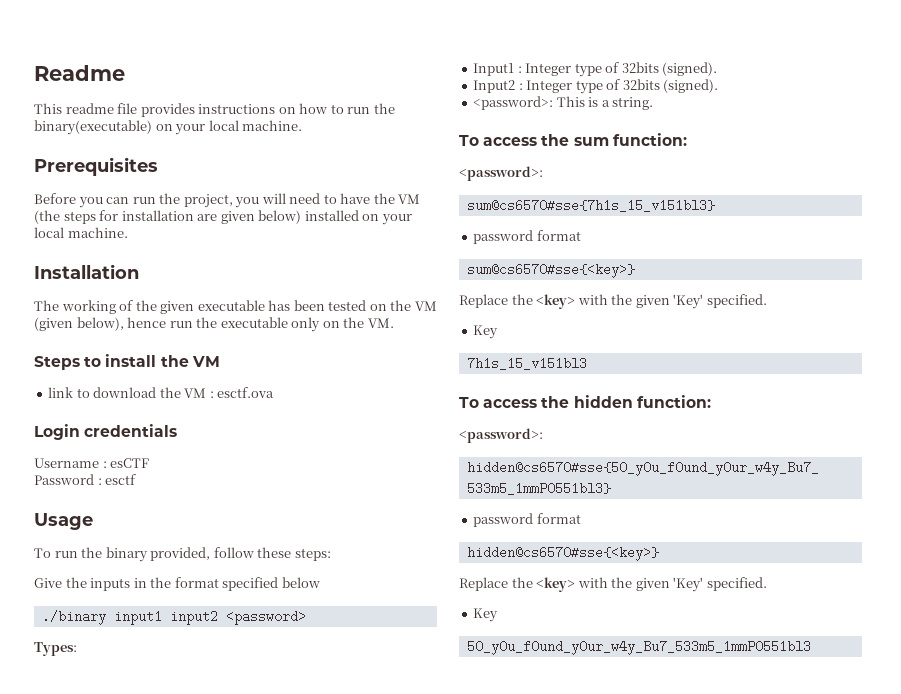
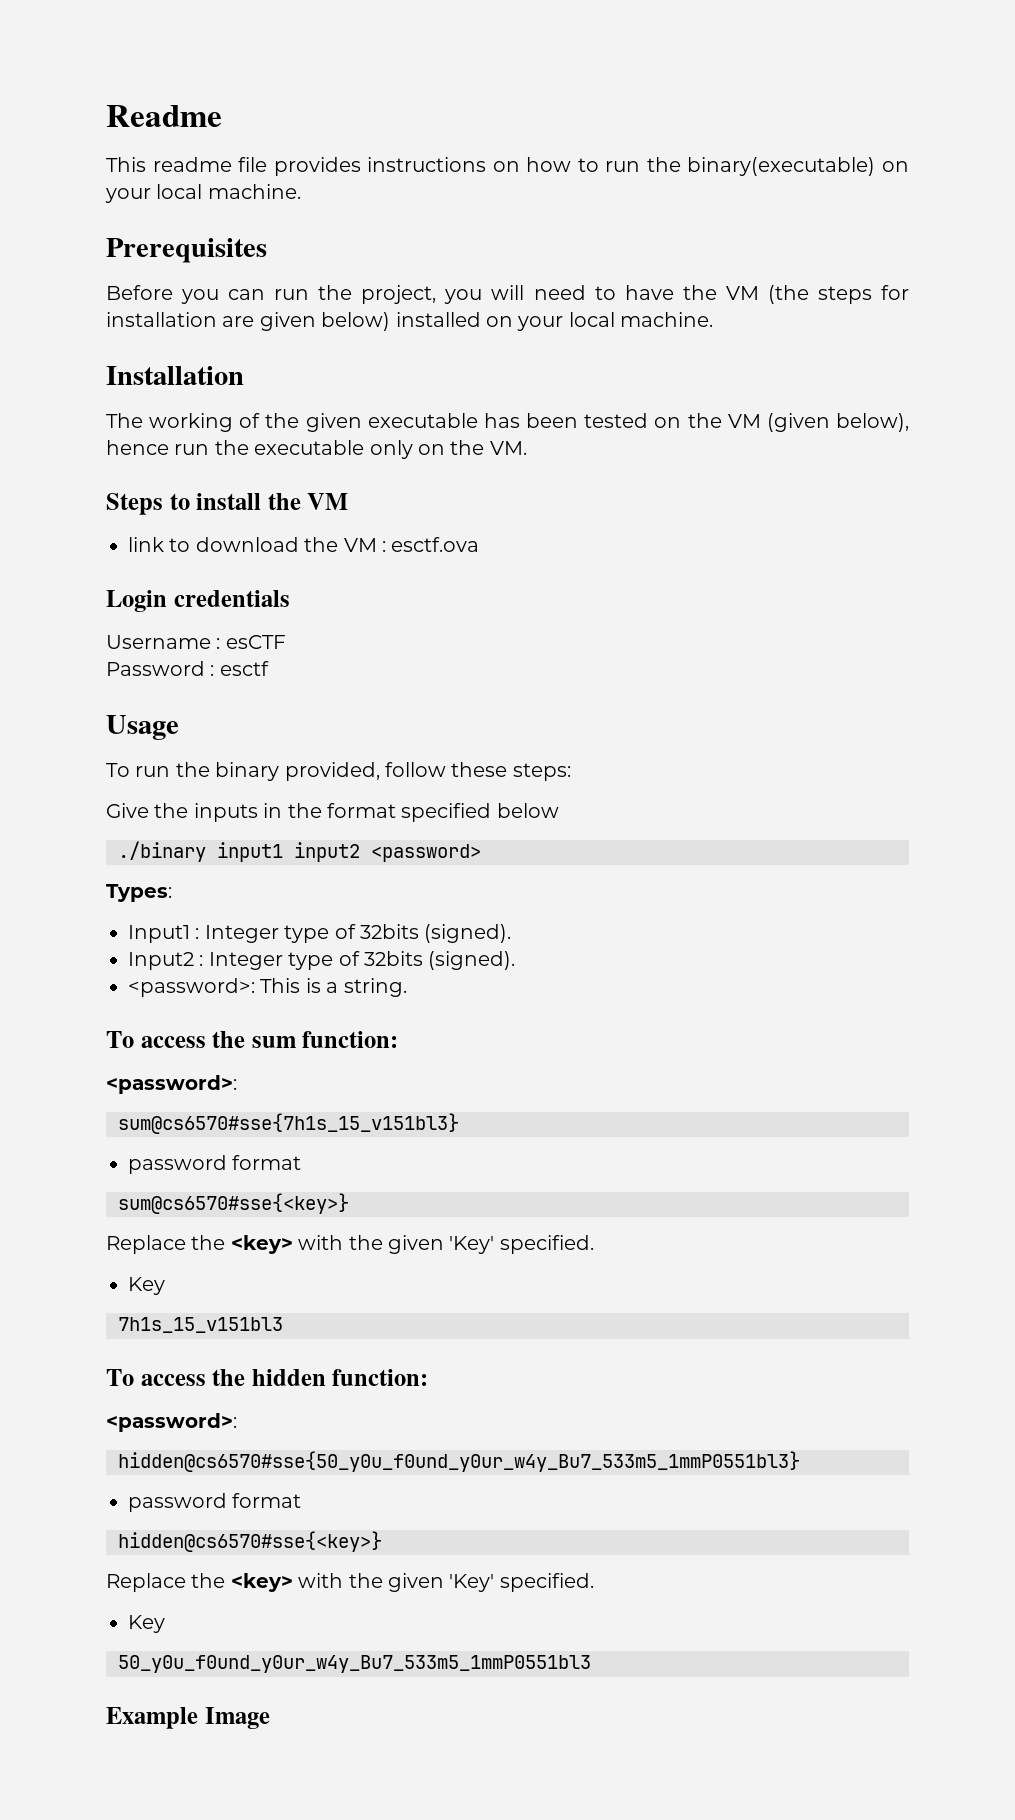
(811, 647) none -> [106,1707,270,1729] // Example Image

